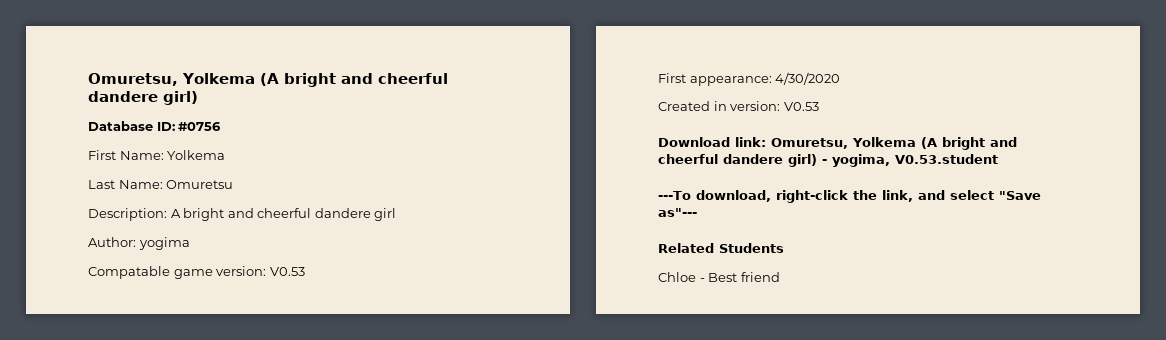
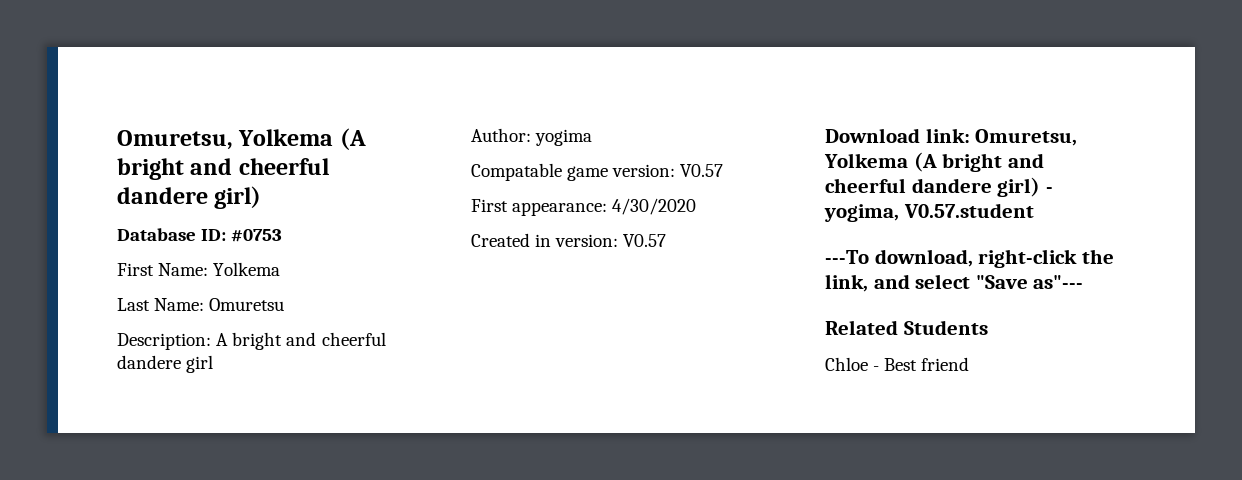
[178,122,222,131] #0756 -> [231,229,283,242] #0753
[269,267,305,276] V0.53 -> [680,164,724,177] V0.57
[783,102,819,111] V0.53 -> [623,234,667,247] V0.57
[895,154,998,164] V0.53.student -> [903,203,1034,218] V0.57.student

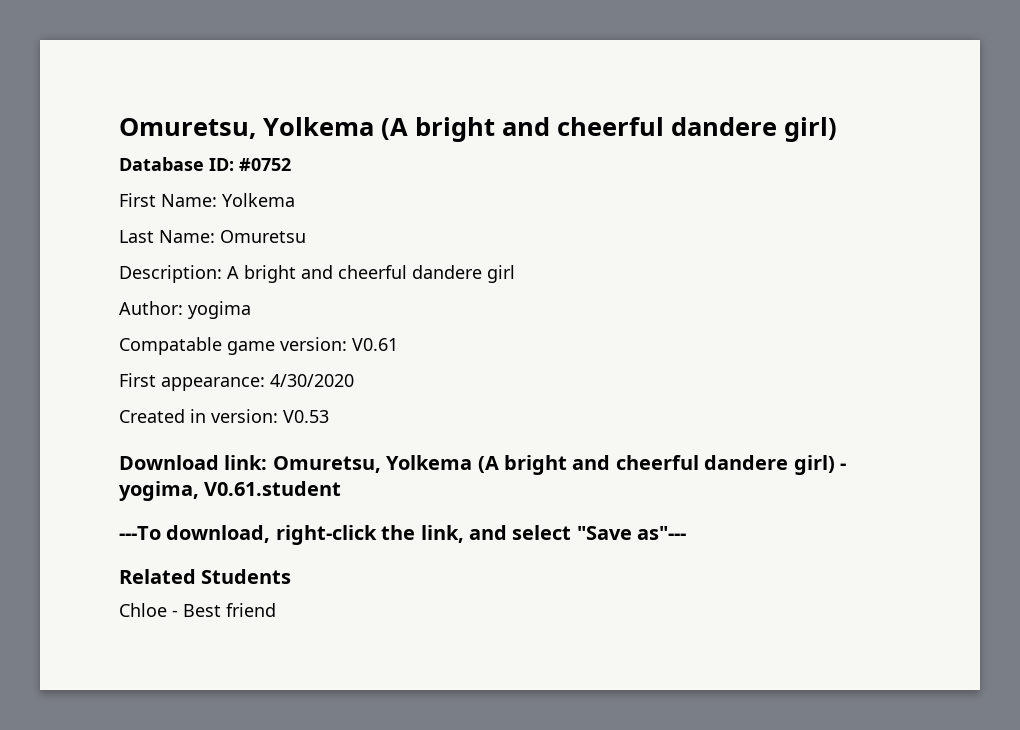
[231,229,283,242] #0753 -> [239,158,291,171] #0752
[680,164,724,177] V0.57 -> [352,338,398,351] V0.61
[623,234,667,247] V0.57 -> [283,410,329,423] V0.53
[903,203,1034,218] V0.57.student -> [204,481,342,496] V0.61.student

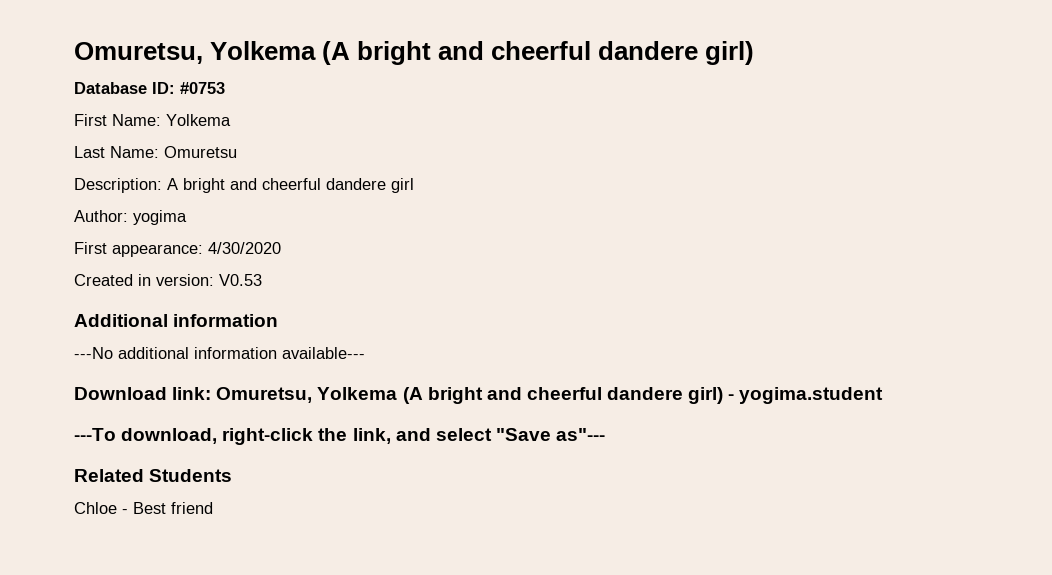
[239,158,291,171] #0752 -> [180,82,225,94] #0753
[119,337,398,355] // Compatable game version: V0.61 -> (187, 217) none
(329, 416) none -> [74,314,279,327] [74,347,365,359] // Additional information // ---No additional information available---
[119,481,342,501] yogima, V0.61.student -> [739,387,884,404] yogima.student

